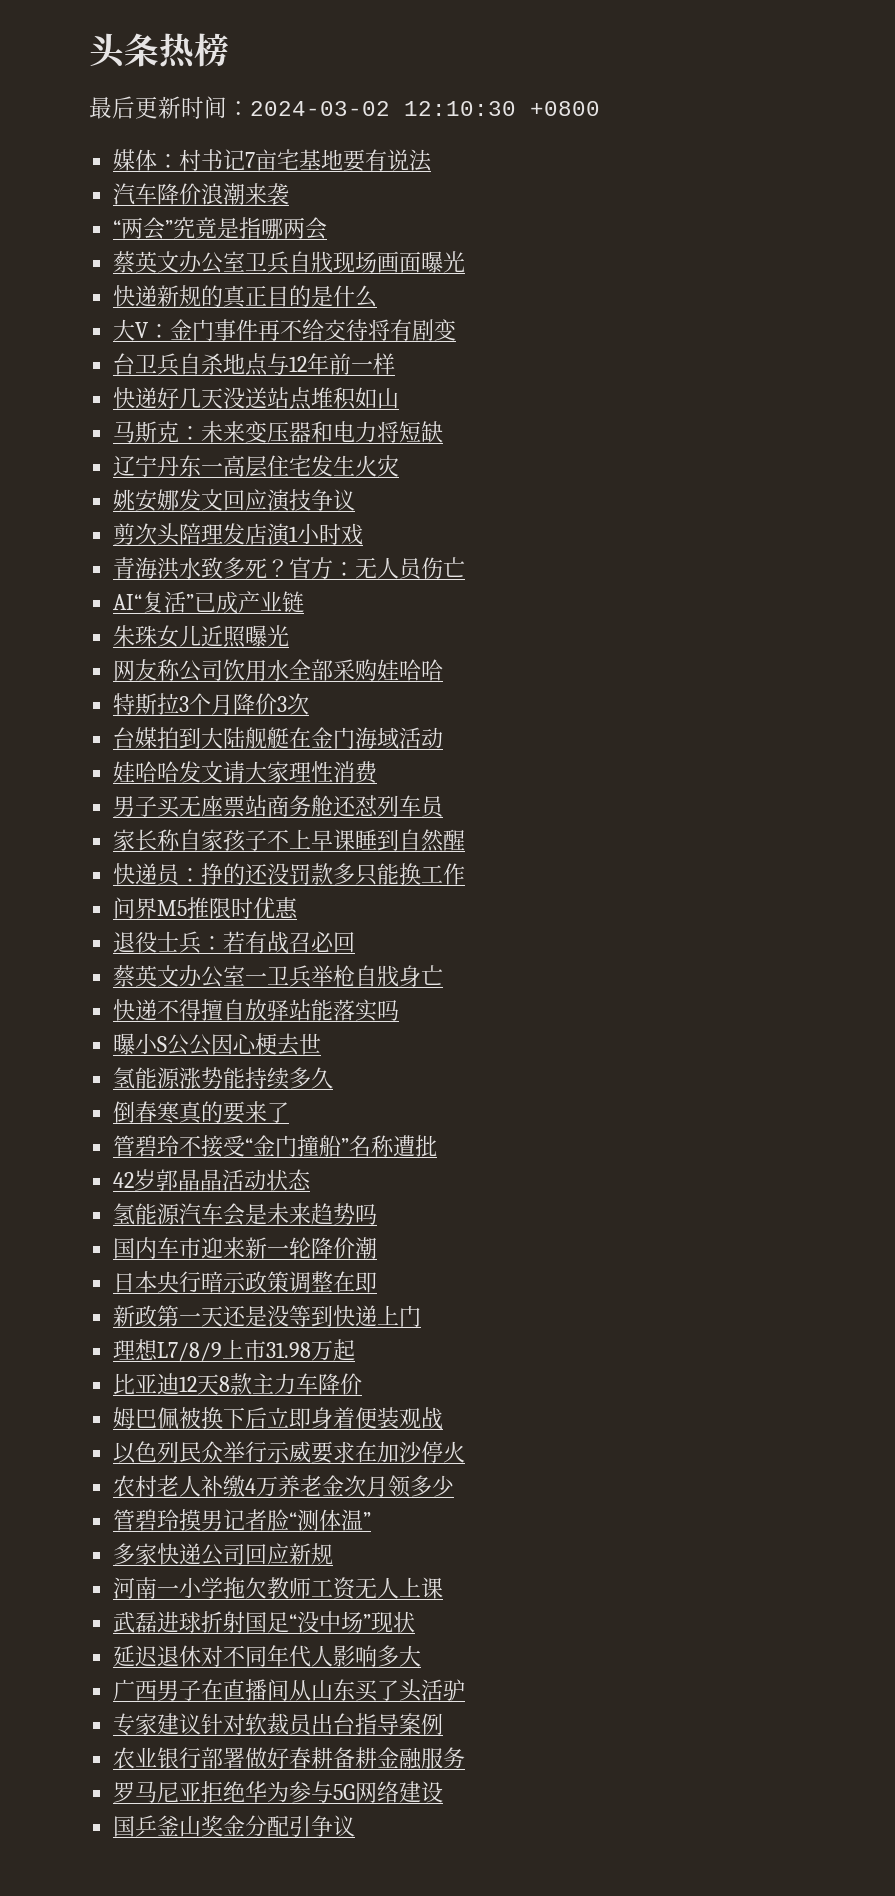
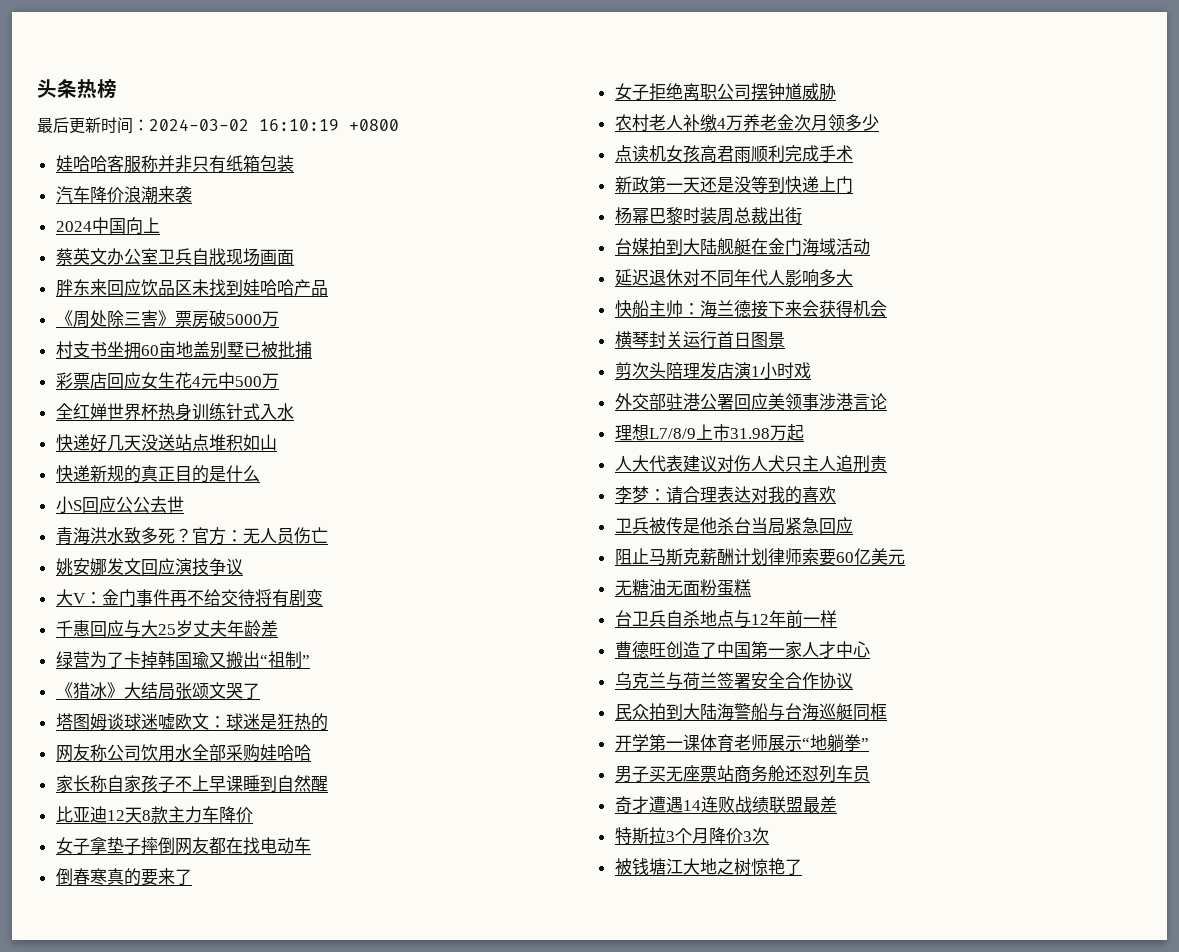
[404,101,516,116] 12:10:30 -> [259,119,339,131] 16:10:19
[113,149,433,172] [113,183,290,205] [113,217,328,240] 媒体：村书记7亩宅基地要有说法 // 汽车降价浪潮来袭 // “两会”究竟是指哪两会 -> [55,155,294,173] [55,186,192,204] [55,217,160,234] 娃哈哈客服称并非只有纸箱包装 // 汽车降价浪潮来袭 // 2024中国向上
[421,251,466,273] 曝光 -> [55,279,328,297] [55,310,279,328] [55,341,312,359] [55,372,279,389] [55,403,294,421] [55,434,277,452] // 胖东来回应饮品区未找到娃哈哈产品 // 《周处除三害》票房破5000万 // 村支书坐拥60亩地盖别墅已被批捕 // 彩票店回应女生花4元中500万 // 全红婵世界杯热身训练针式入水 // 快递好几天没送站点堆积如山
(378, 296) none -> [55,496,184,514] [55,527,328,545] [55,558,243,576] // 小S回应公公去世 // 青海洪水致多死？官方：无人员伤亡 // 姚安娜发文回应演技争议
[113,353,396,376] [113,387,400,410] [113,421,444,443] [113,455,400,478] [113,489,356,512] [113,523,364,546] [113,557,466,580] [113,591,305,614] [113,625,290,648] 台卫兵自杀地点与12年前一样 // 快递好几天没送站点堆积如山 // 马斯克：未来变压器和电力将短缺 // 辽宁丹东一高层住宅发生火灾 // 姚安娜发文回应演技争议 // 剪次头陪理发店演1小时戏 // 青海洪水致多死？官方：无人员伤亡 // AI“复活”已成产业链 // 朱珠女儿近照曝光 -> [55,620,278,638] [55,651,310,669] [55,682,260,700] [55,713,328,731] 千惠回应与大25岁丈夫年龄差 // 绿营为了卡掉韩国瑜又搬出“祖制” // 《猎冰》大结局张颂文哭了 // 塔图姆谈球迷嘘欧文：球迷是狂热的
[113,693,310,715] [113,727,444,749] [113,761,379,784] [113,795,446,818] // 特斯拉3个月降价3次 // 台媒拍到大陆舰艇在金门海域活动 // 娃哈哈发文请大家理性消费 // 男子买无座票站商务舱还怼列车员 -> (311, 752) none
[113,863,466,886] [113,897,299,919] [113,931,356,954] [113,965,444,988] [113,999,400,1022] [113,1033,322,1056] [113,1067,334,1090] [113,1101,290,1124] [113,1135,438,1157] [113,1169,312,1191] [113,1203,378,1226] [113,1237,378,1259] [113,1271,378,1293] [113,1305,422,1327] [113,1339,356,1361] // 快递员：挣的还没罚款多只能换工作 // 问界M5推限时优惠 // 退役士兵：若有战召必回 // 蔡英文办公室一卫兵举枪自戕身亡 // 快递不得擅自放驿站能落实吗 // 曝小S公公因心梗去世 // 氢能源涨势能持续多久 // 倒春寒真的要来了 // 管碧玲不接受“金门撞船”名称遭批 // 42岁郭晶晶活动状态 // 氢能源汽车会是未来趋势吗 // 国内车市迎来新一轮降价潮 // 日本央行暗示政策调整在即 // 新政第一天还是没等到快递上门 // 理想L7/8/9上市31.98万起 -> (328, 783) none
[113,1407,444,1430] [113,1441,466,1464] 姆巴佩被换下后立即身着便装观战 // 以色列民众举行示威要求在加沙停火 -> [55,837,311,855] [55,868,192,886] [614,83,836,101] 女子拿垫子摔倒网友都在找电动车 // 倒春寒真的要来了 // 女子拒绝离职公司摆钟馗威胁
[113,1509,372,1531] [113,1543,334,1566] [113,1577,444,1600] [113,1611,416,1633] 管碧玲摸男记者脸“测体温” // 多家快递公司回应新规 // 河南一小学拖欠教师工资无人上课 // 武磊进球折射国足“没中场”现状 -> [614,145,853,163] [614,176,853,193] [614,207,802,225] [614,238,870,256] 点读机女孩高君雨顺利完成手术 // 新政第一天还是没等到快递上门 // 杨幂巴黎时装周总裁出街 // 台媒拍到大陆舰艇在金门海域活动
[113,1679,466,1702] [113,1713,444,1736] [113,1747,466,1770] [113,1781,444,1803] [113,1815,356,1837] 广西男子在直播间从山东买了头活驴 // 专家建议针对软裁员出台指导案例 // 农业银行部署做好春耕备耕金融服务 // 罗马尼亚拒绝华为参与5G网络建设 // 国乒釜山奖金分配引争议 -> [614,300,887,318] [614,331,785,349] [614,362,811,380] [614,393,887,411] [614,424,804,441] [614,455,887,473] [614,486,836,504] [614,517,853,535] [614,548,905,566] [614,579,751,597] [614,610,837,628] [614,641,870,659] [614,672,853,690] [614,703,887,721] [614,734,869,752] [614,765,870,783] [614,796,837,814] [614,827,769,845] [614,858,802,876] 快船主帅：海兰德接下来会获得机会 // 横琴封关运行首日图景 // 剪次头陪理发店演1小时戏 // 外交部驻港公署回应美领事涉港言论 // 理想L7/8/9上市31.98万起 // 人大代表建议对伤人犬只主人追刑责 // 李梦：请合理表达对我的喜欢 // 卫兵被传是他杀台当局紧急回应 // 阻止马斯克薪酬计划律师索要60亿美元 // 无糖油无面粉蛋糕 // 台卫兵自杀地点与12年前一样 // 曹德旺创造了中国第一家人才中心 // 乌克兰与荷兰签署安全合作协议 // 民众拍到大陆海警船与台海巡艇同框 // 开学第一课体育老师展示“地躺拳” // 男子买无座票站商务舱还怼列车员 // 奇才遭遇14连败战绩联盟最差 // 特斯拉3个月降价3次 // 被钱塘江大地之树惊艳了

